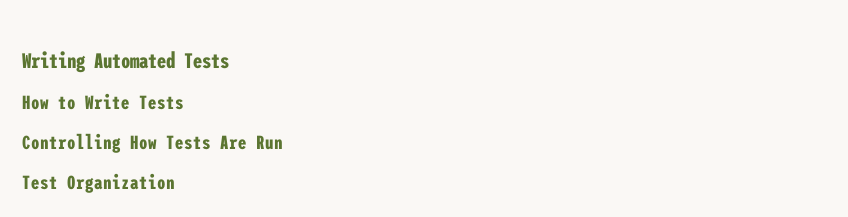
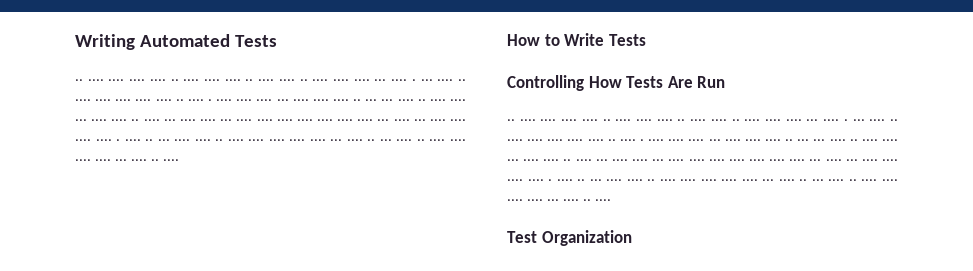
(229, 61) none -> [75,79,467,81] [75,99,467,101] [75,119,466,121] [75,139,466,141] [75,159,179,161] // .. .... .... .... .... .. .... .... .... .. .... .... .. .... .... .... ... .... . ... .... .. .... .... .... .... .... .. .... . .... .... .... ... .... .... .... .. ... ... .... .. .... .... ... .... .... .. .... ... .... .... ... .... .... .... .... .... .... .... ... .... ... .... .... .... .... . .... .. ... .... .... .. .... .... .... .... .... ... .... .. ... .... .. .... .... .... .... ... .... .. ....
(283, 142) none -> [507,119,899,121] [507,139,899,141] [507,159,898,161] [507,179,898,181] [507,199,611,201] // .. .... .... .... .... .. .... .... .... .. .... .... .. .... .... .... ... .... . ... .... .. .... .... .... .... .... .. .... . .... .... .... ... .... .... .... .. ... ... .... .. .... .... ... .... .... .. .... ... .... .... ... .... .... .... .... .... .... .... ... .... ... .... .... .... .... . .... .. ... .... .... .. .... .... .... .... .... ... .... .. ... .... .. .... .... .... .... ... .... .. ....

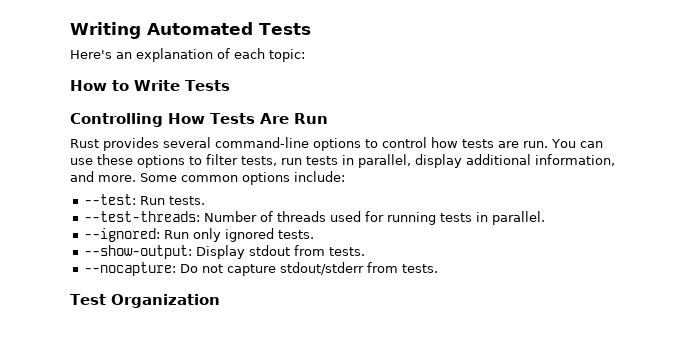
[75,79,467,81] [75,99,467,101] [75,119,466,121] [75,139,466,141] [75,159,179,161] .. .... .... .... .... .. .... .... .... .. .... .... .. .... .... .... ... .... . ... .... .. .... .... .... .... .... .. .... . .... .... .... ... .... .... .... .. ... ... .... .. .... .... ... .... .... .. .... ... .... .... ... .... .... .... .... .... .... .... ... .... ... .... .... .... .... . .... .. ... .... .... .. .... .... .... .... .... ... .... .. ... .... .. .... .... .... .... ... .... .. .... -> [70,48,305,62] Here's an explanation of each topic:
[507,119,899,121] [507,139,899,141] [507,159,898,161] [507,179,898,181] [507,199,611,201] .. .... .... .... .... .. .... .... .... .. .... .... .. .... .... .... ... .... . ... .... .. .... .... .... .... .... .. .... . .... .... .... ... .... .... .... .. ... ... .... .. .... .... ... .... .... .. .... ... .... .... ... .... .... .... .... .... .... .... ... .... ... .... .... .... .... . .... .. ... .... .... .. .... .... .... .... .... ... .... .. ... .... .. .... .... .... .... ... .... .. .... -> [70,137,603,151] [70,154,615,168] [70,171,345,185] [84,194,206,205] [84,211,546,225] [84,228,315,242] [84,245,366,259] [84,262,439,276] Rust provides several command-line options to control how tests are run. You can use these options to filter tests, run tests in parallel, display additional information, and more. Some common options include: // --test: Run tests. // --test-threads: Number of threads used for running tests in parallel. // --ignored: Run only ignored tests. // --show-output: Display stdout from tests. // --nocapture: Do not capture stdout/stderr from tests.

